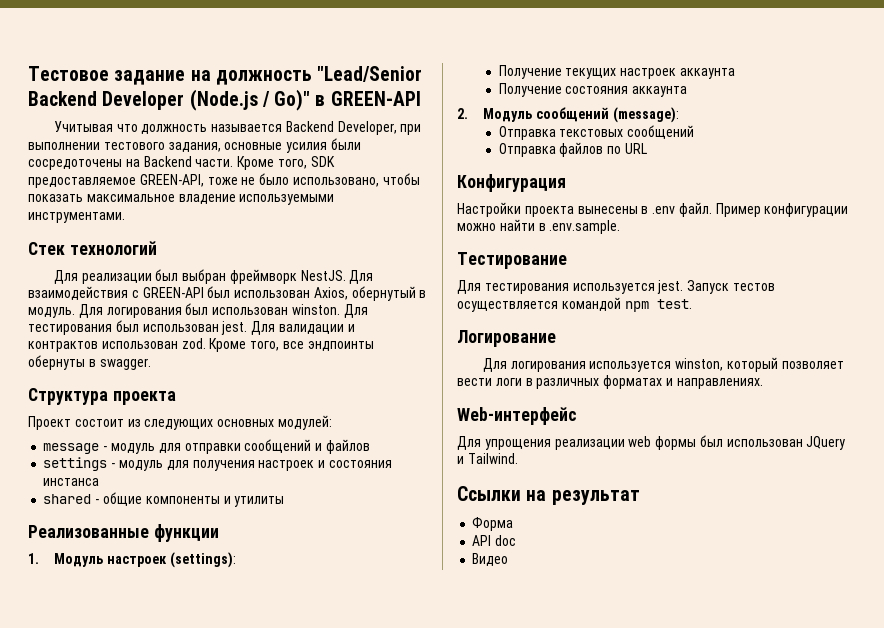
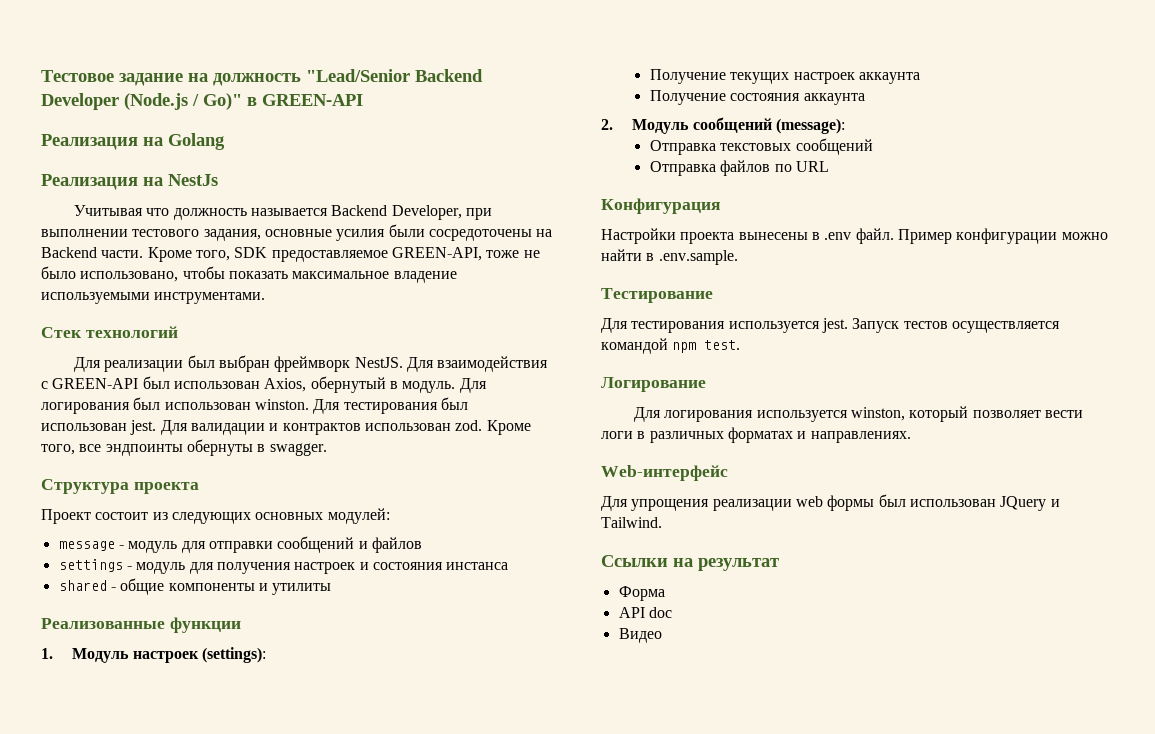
(421, 98) none -> [41,133,225,150] [41,174,218,190] // Реализация на Golang // Реализация на NestJs

